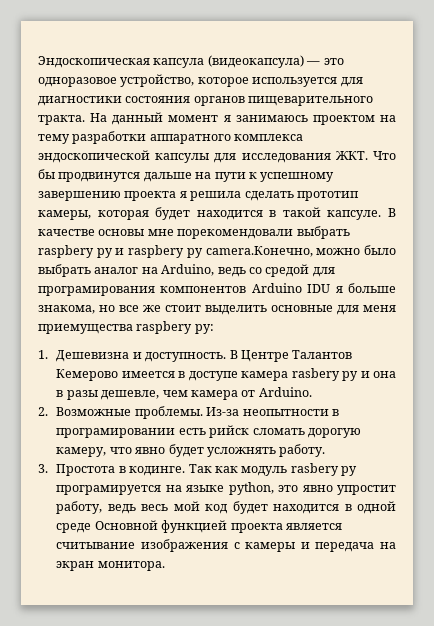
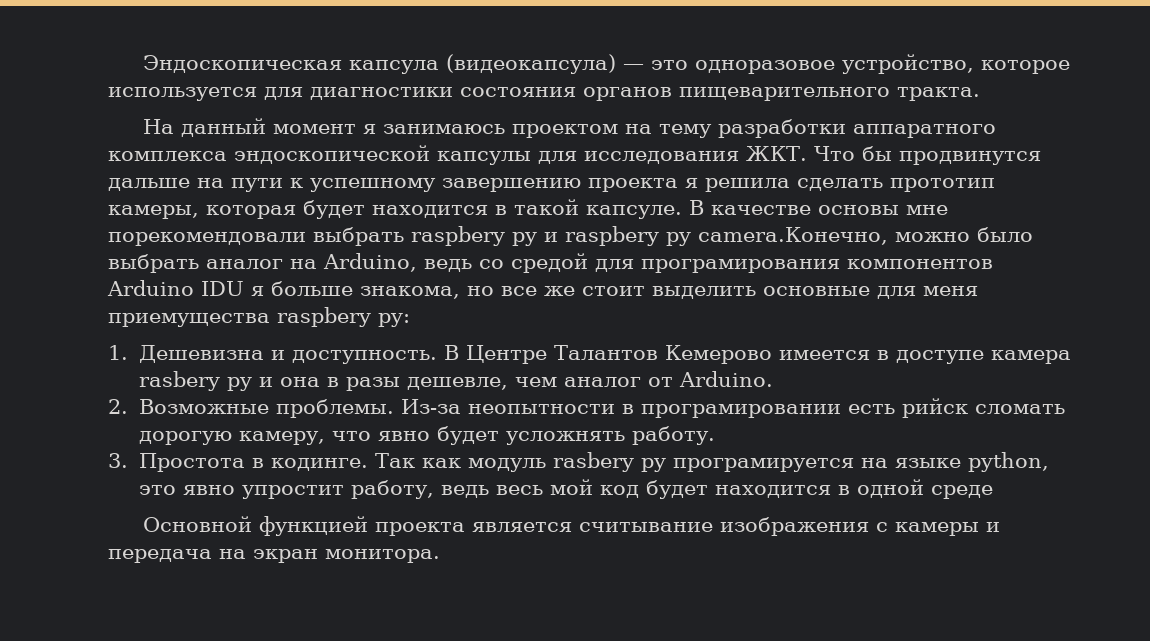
(85, 120) none -> (980, 94) //
[190,390,238,400] камера -> [563,377,641,387] аналог
(92, 528) none -> (993, 492) //

